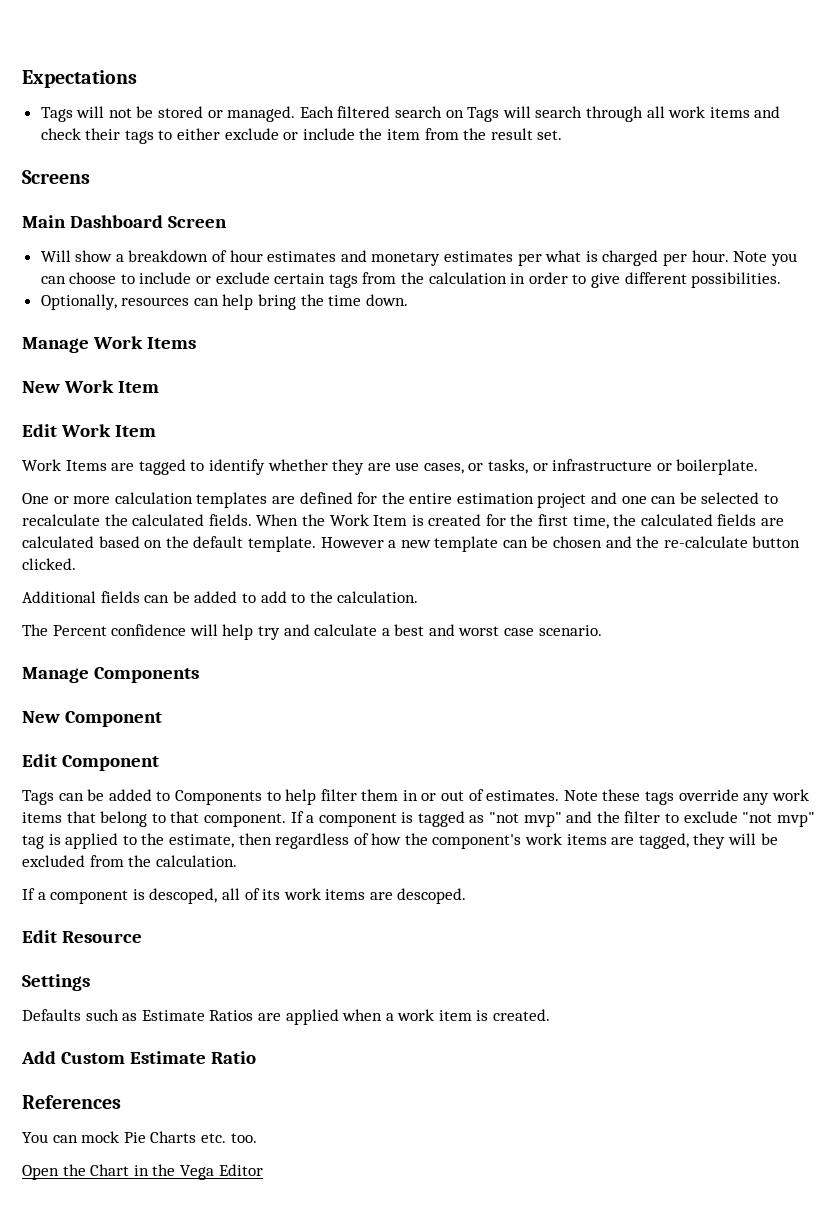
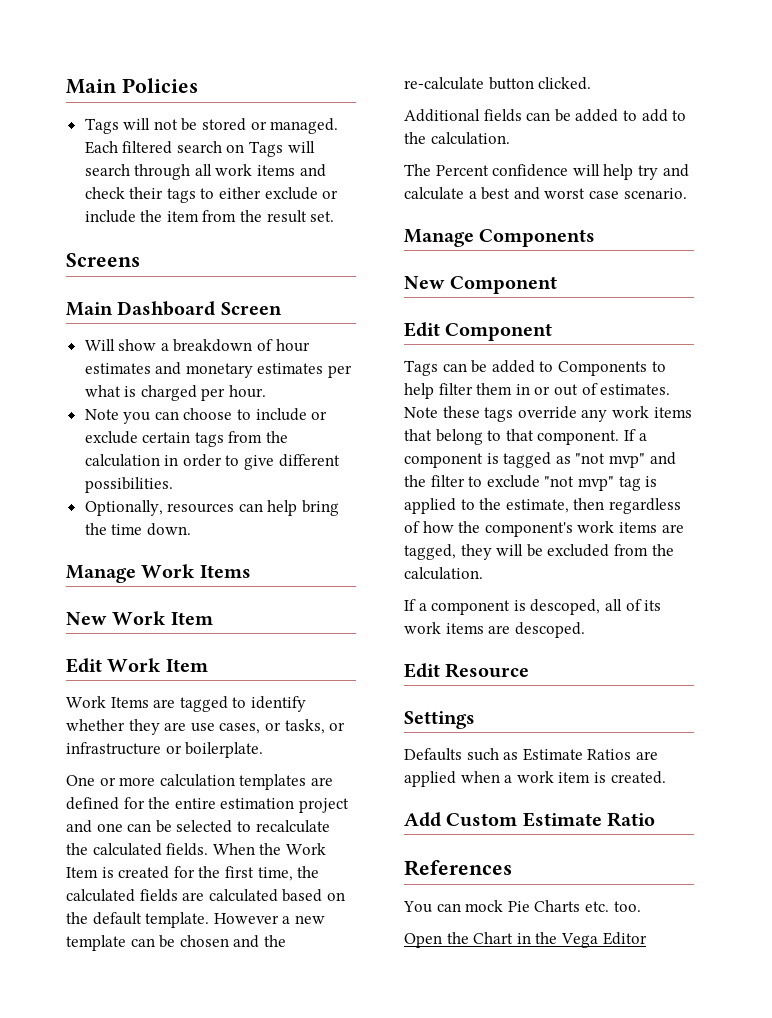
[22,70,137,88] Expectations -> [66,78,198,94] Main Policies
(729, 256) none -> (267, 391) //

